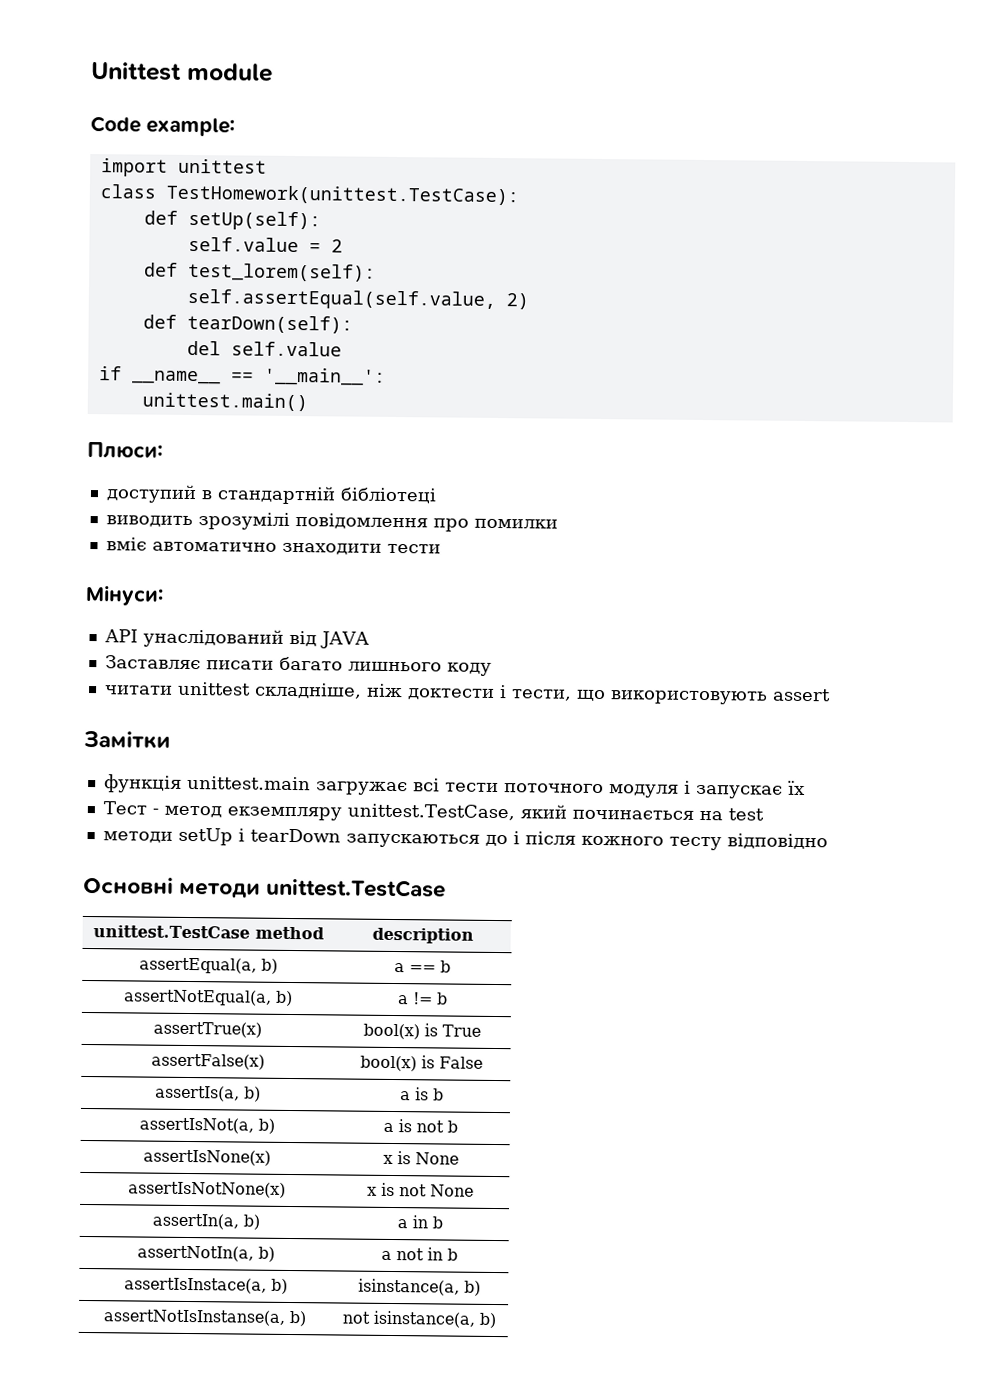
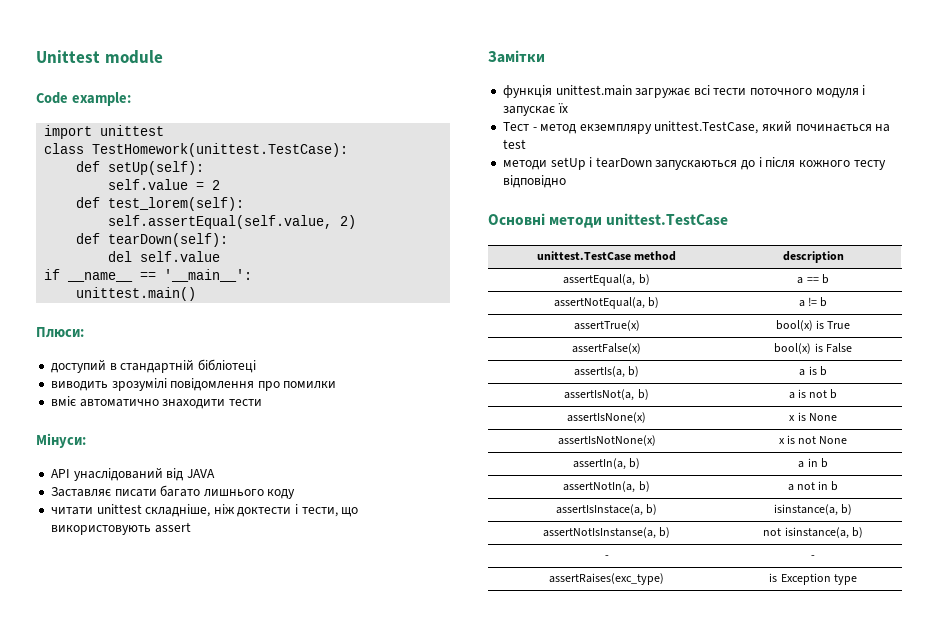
(496, 1320) none -> [604,555,609,559] [811,555,815,559] [549,573,664,585] [769,573,857,585] // - | - // assertRaises(exc_type) | is Exception type

